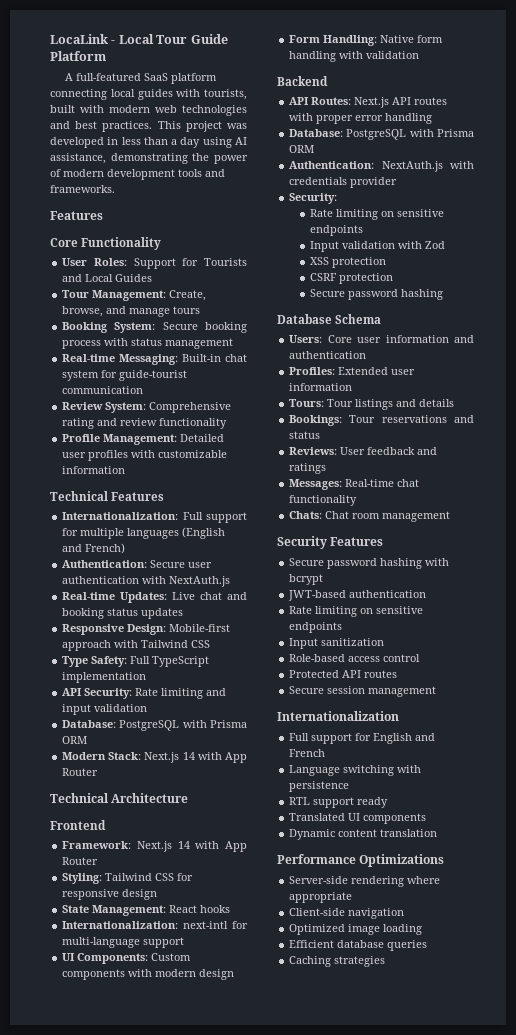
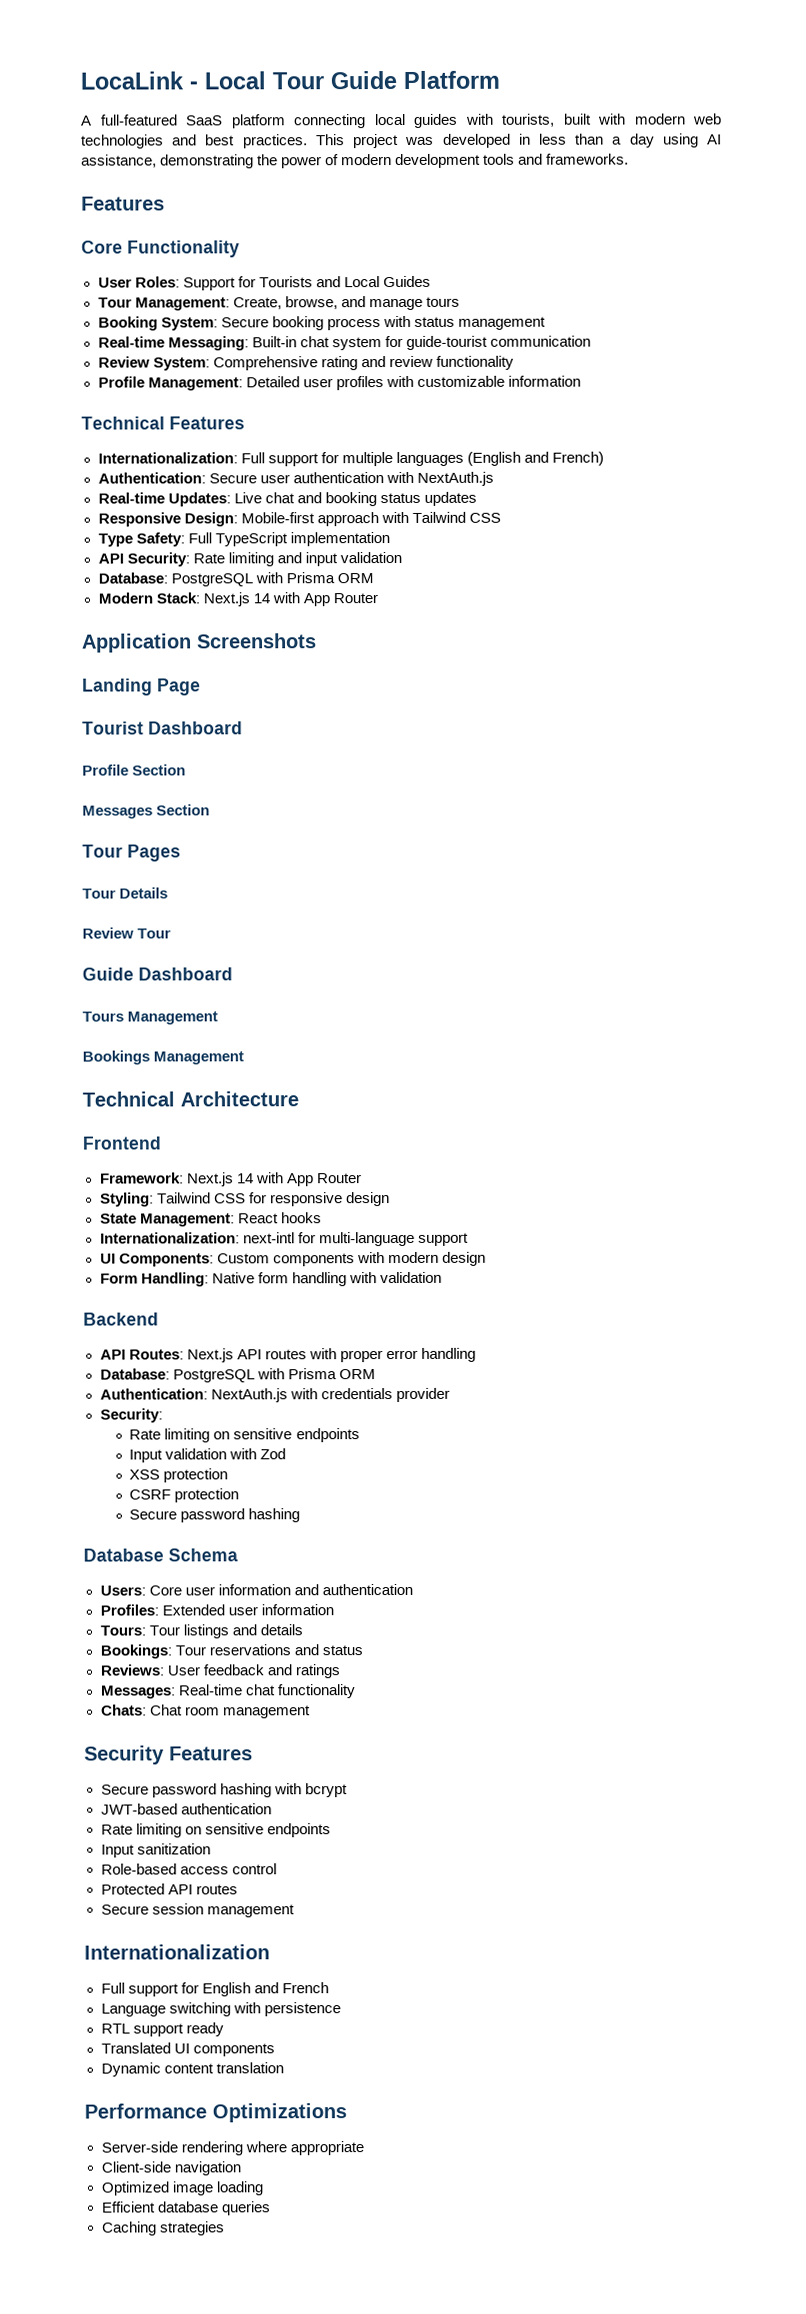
(99, 772) none -> [81,633,317,653] [82,678,201,696] [82,721,243,735] [82,764,187,776] [82,804,211,819] [82,844,181,862] [82,887,169,899] [82,927,172,939] [82,967,233,981] [82,1011,219,1025] [82,1050,245,1065] // Application Screenshots // Landing Page // Tourist Dashboard // Profile Section // Messages Section // Tour Pages // Tour Details // Review Tour // Guide Dashboard // Tours Management // Bookings Management

